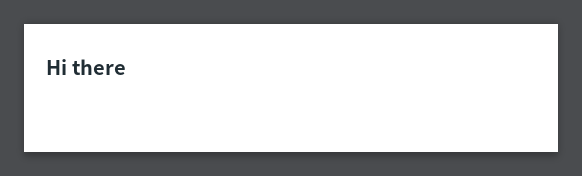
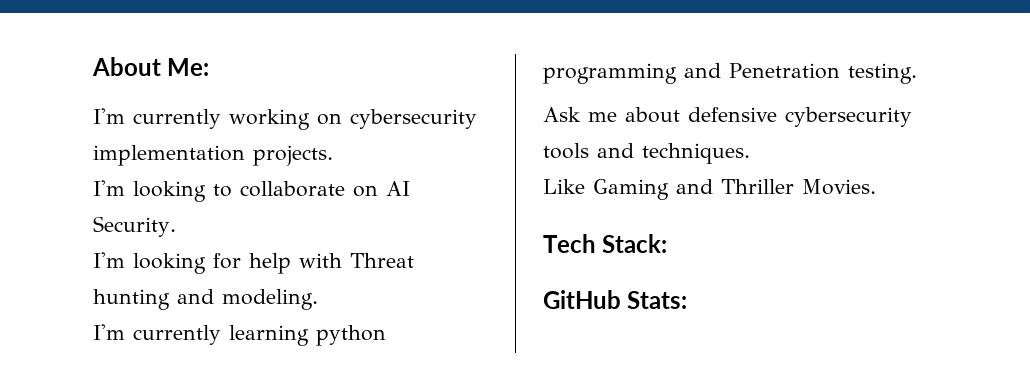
[46,59,127,75] Hi there -> [92,57,210,76] [93,108,477,130] [93,145,333,166] [93,180,410,202] [93,216,176,237] [93,252,414,274] [93,289,318,310] [93,324,386,346] [543,63,917,84] [543,107,912,127] [543,143,750,164] [543,179,876,200] [543,234,668,253] [543,290,688,309] About Me: // I'm currently working on cybersecurity implementation projects. // I'm looking to collaborate on AI Security. // I'm looking for help with Threat hunting and modeling. // I'm currently learning python programming and Penetration testing. // Ask me about defensive cybersecurity tools and techniques. // Like Gaming and Thriller Movies. // Tech Stack: // GitHub Stats:

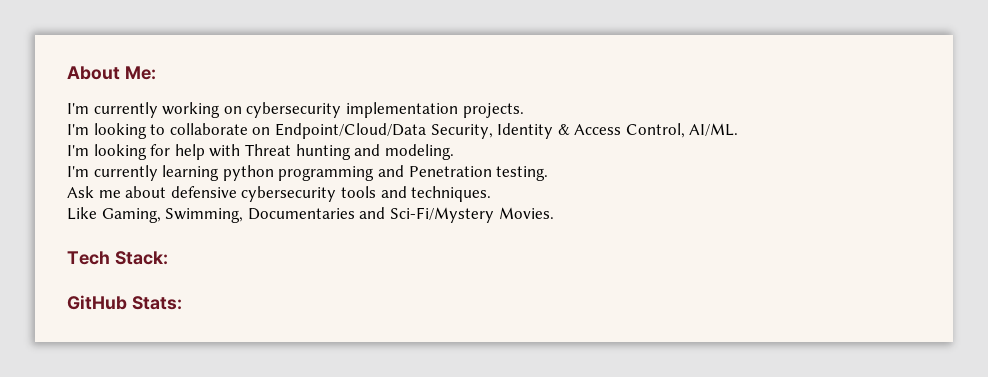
[386,181,410,196] [93,216,176,237] AI Security. -> [274,123,739,139] Endpoint/Cloud/Data Security, Identity & Access Control, AI/ML.
[593,179,794,200] Gaming and Thriller -> [101,207,494,223] Gaming, Swimming, Documentaries and Sci-Fi/Mystery

